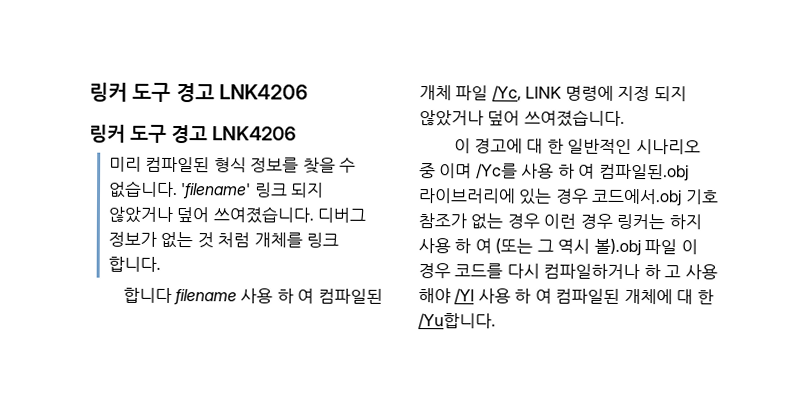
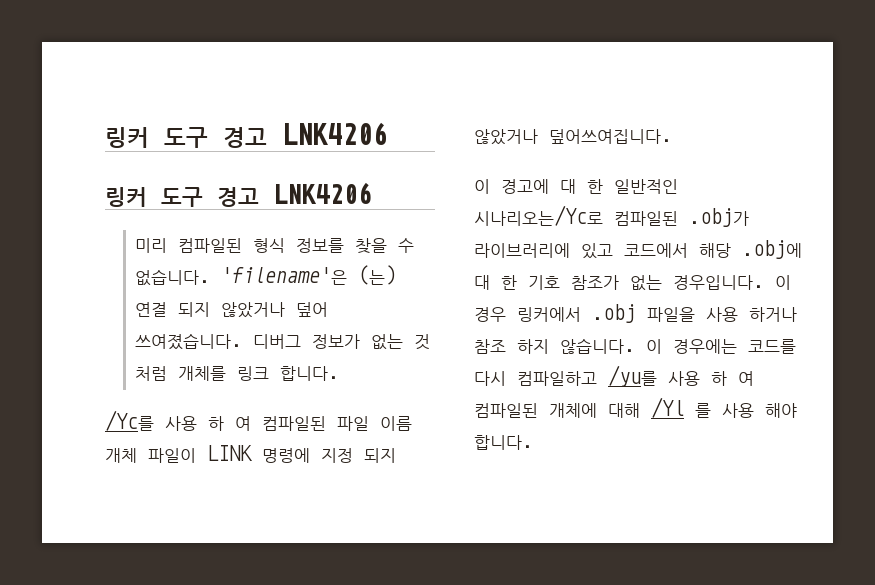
[180,182,288,200] 'filename' 링크 -> [220,265,396,285] [134,302,167,317] 'filename'은 (는) 연결
[122,287,383,306] [419,85,522,101] 합니다 filename 사용 하 여 컴파일된 개체 파일 /Yc, -> [105,410,412,431] [105,448,196,463] /Yc를 사용 하 여 컴파일된 파일 이름 개체 파일이
[487,109,625,127] 덮어 쓰여졌습니다. -> [549,129,672,144] 덮어쓰여집니다.
[635,139,701,155] [419,163,689,182] [418,188,719,207] [418,213,702,230] [418,238,698,257] [418,263,718,280] [418,288,475,304] 시나리오 중 이며 /Yc를 사용 하 여 컴파일된.obj 라이브러리에 있는 경우 코드에서.obj 기호 참조가 없는 경우 이런 경우 링커는 하지 사용 하 여 (또는 그 역시 볼).obj 파일 이 경우 코드를 다시 컴파일하거나 하 고 사용 해야 /Yl -> [474,205,749,227] [474,240,802,259] [474,275,791,291] [474,304,797,323] [474,338,796,354] [474,365,657,387] 시나리오는/Yc로 컴파일된 .obj가 라이브러리에 있고 코드에서 해당 .obj에 대 한 기호 참조가 없는 경우입니다. 이 경우 링커에서 .obj 파일을 사용 하거나 참조 하지 않습니다. 이 경우에는 코드를 다시 컴파일하고 /yu를
[676,289,714,305] [418,313,496,329] 대 한 /Yu합니다. -> [608,397,797,418] [474,435,533,450] 대해 /Yl 를 사용 해야 합니다.

